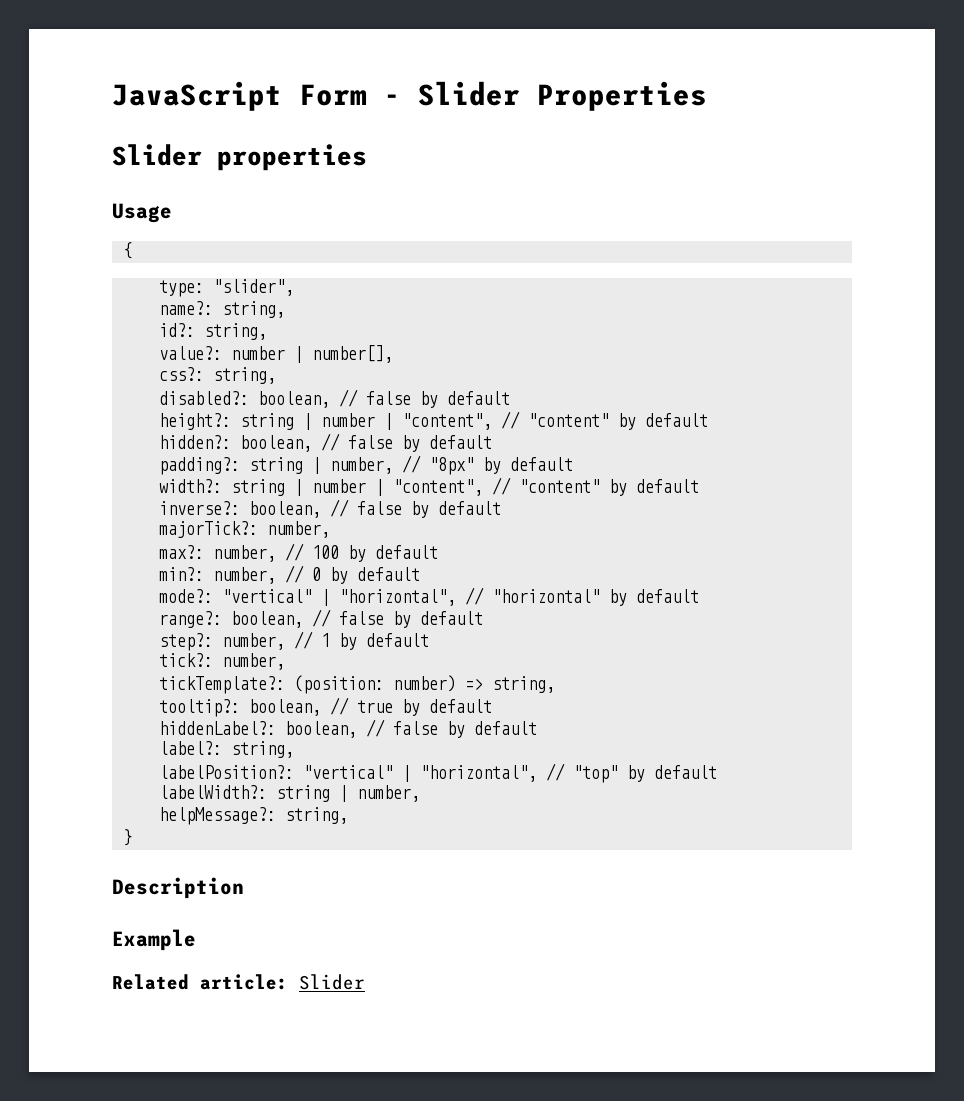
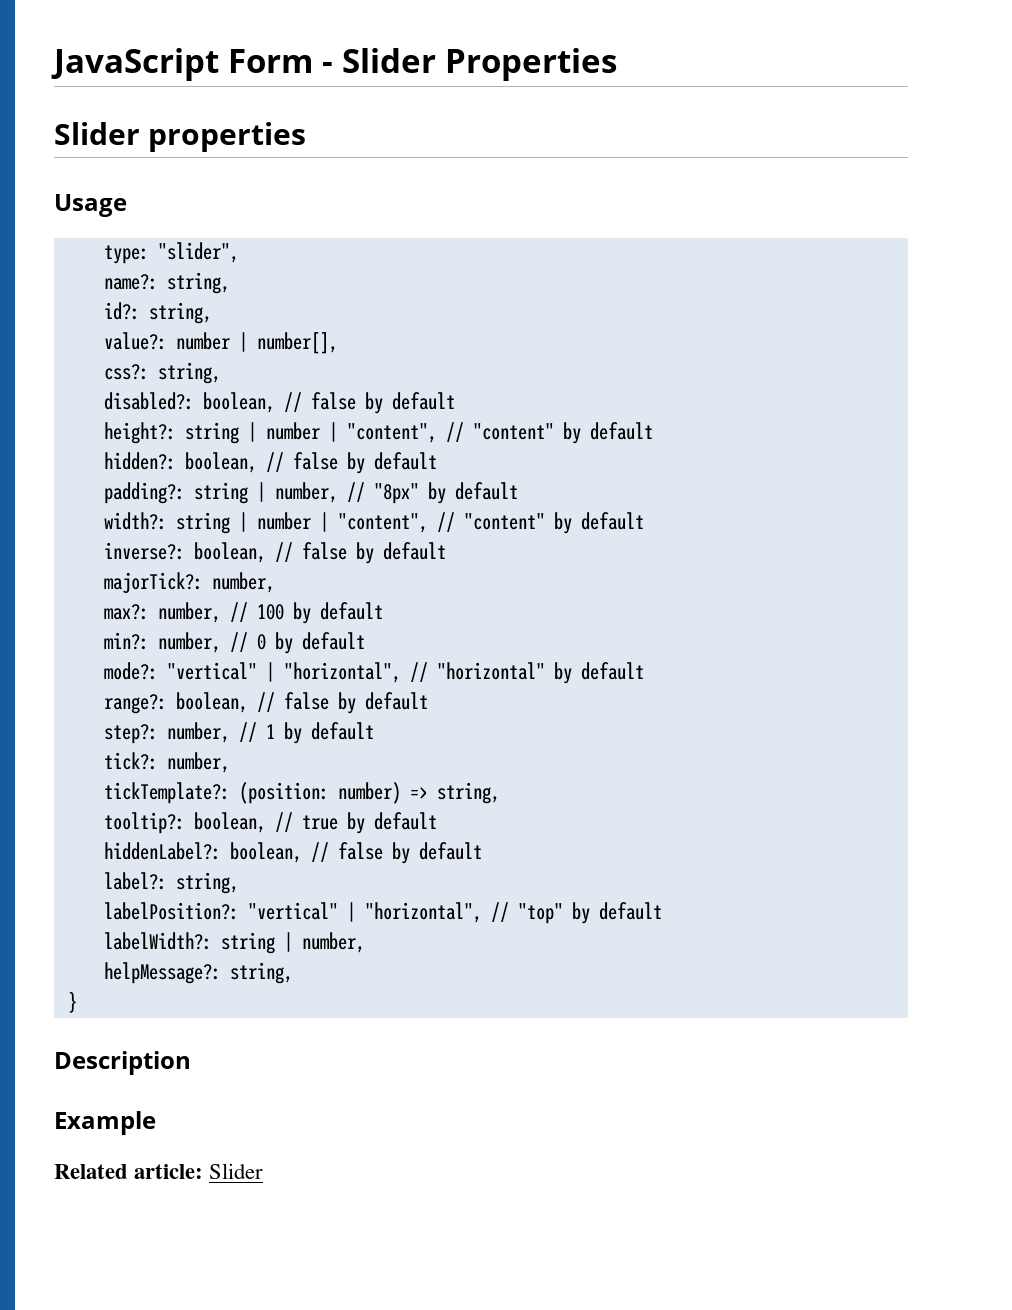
[123,242,133,259] // { -> (127, 205) none

